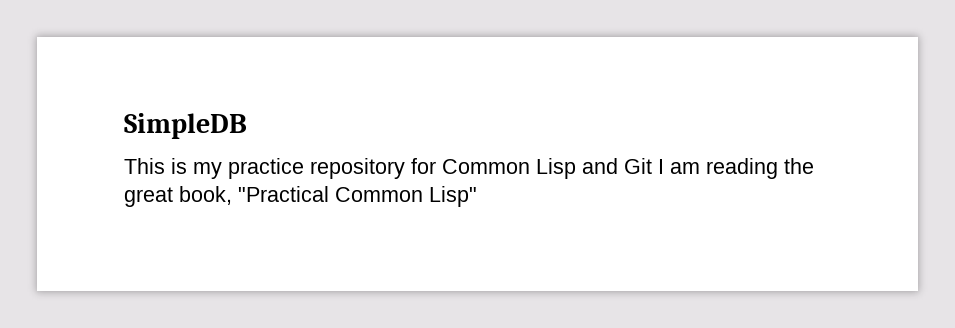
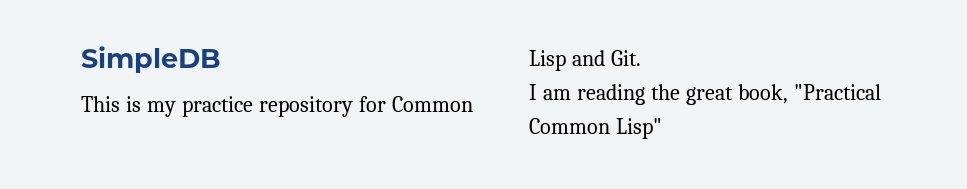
[624,158,652,174] Git -> [610,50,641,66] Git. //

